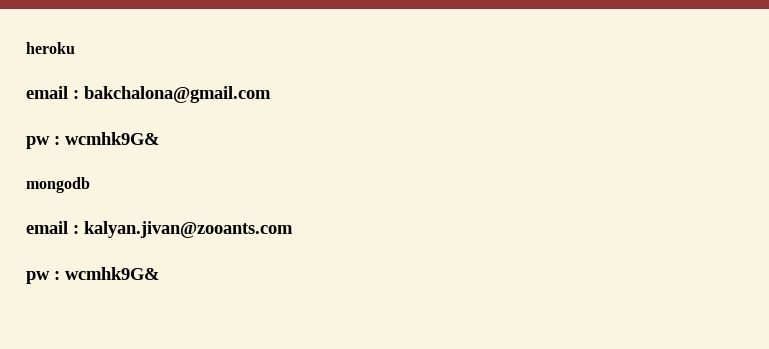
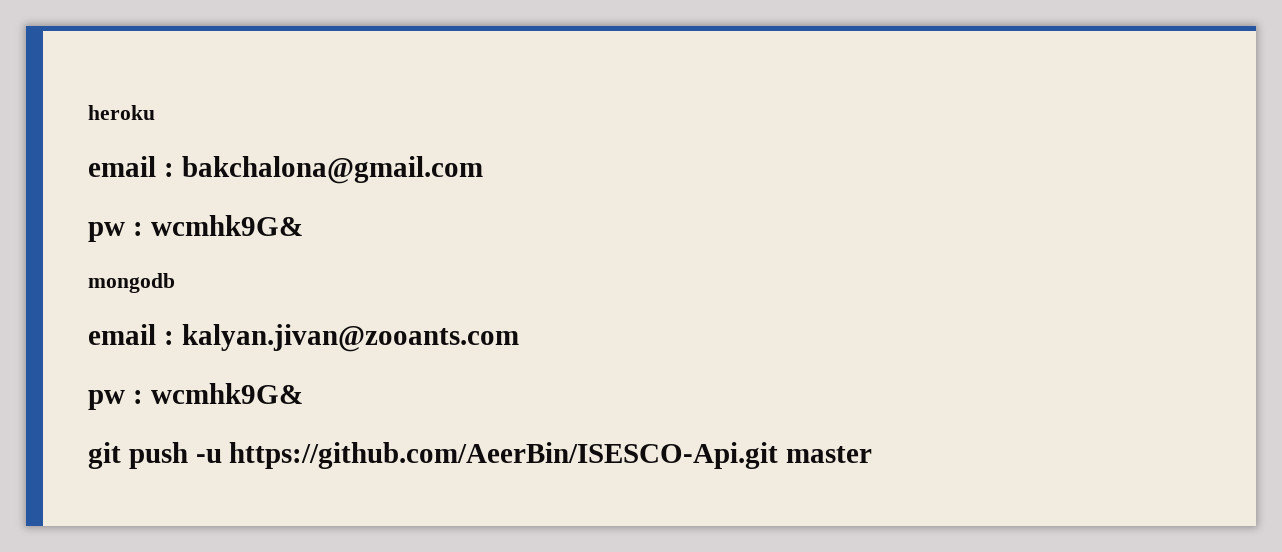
(159, 273) none -> [88,442,873,469] // git push -u https://github.com/AeerBin/ISESCO-Api.git master

